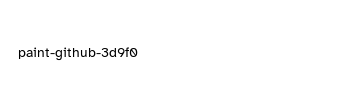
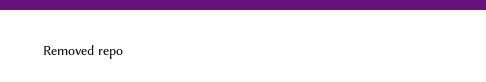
[18,47,138,61] paint-github-3d9f0 -> [43,45,123,59] Removed repo

